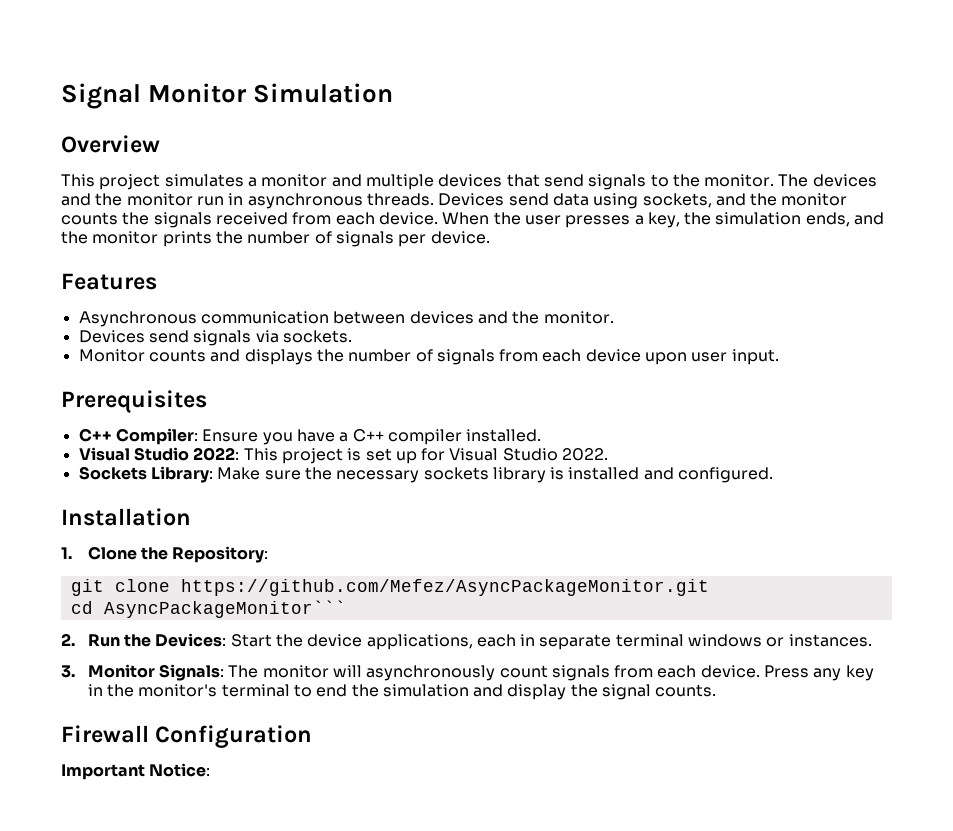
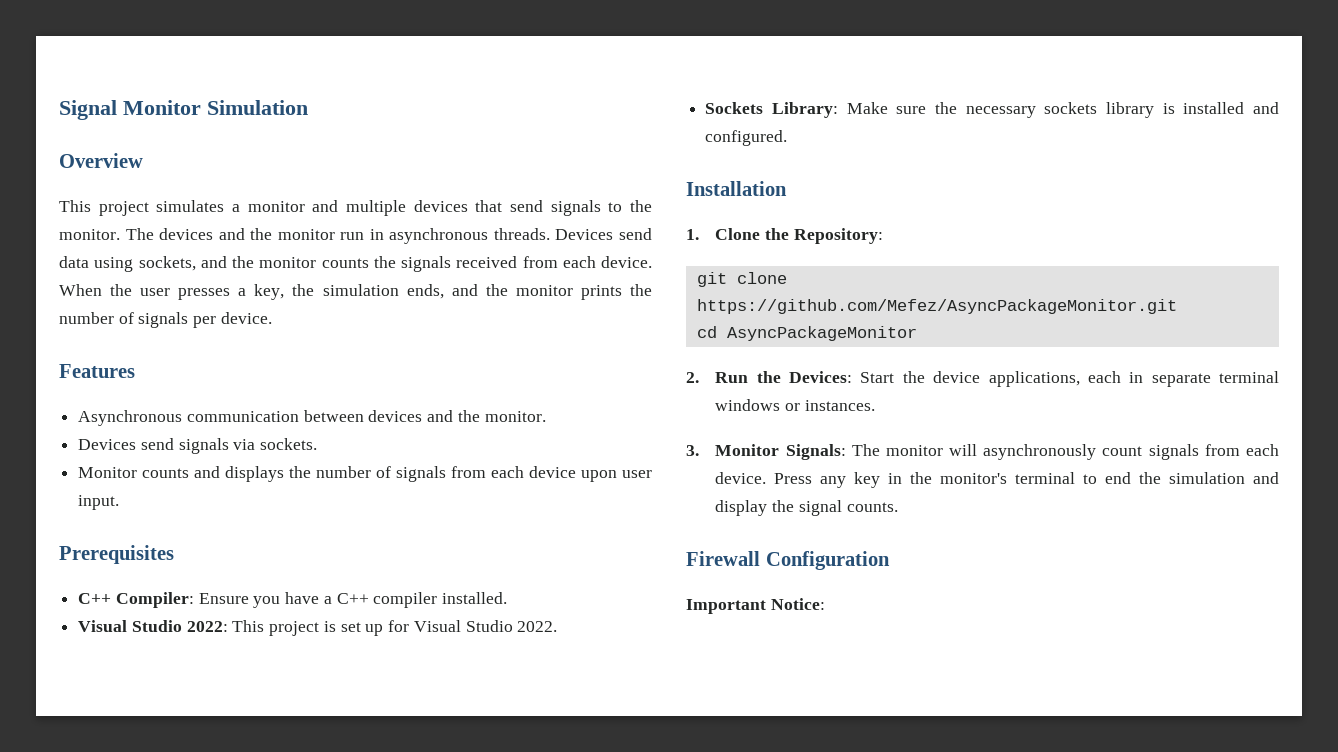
[103,600,346,618] AsyncPackageMonitor``` -> [726,326,917,341] AsyncPackageMonitor

